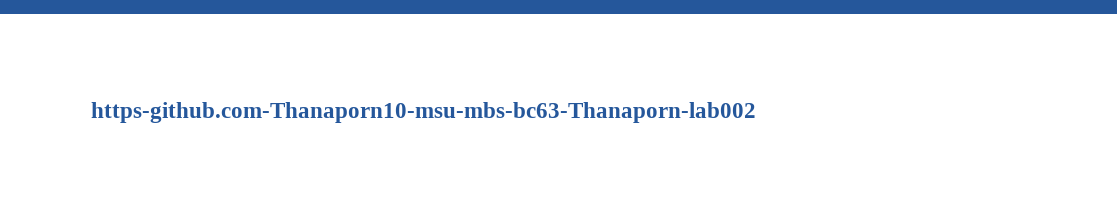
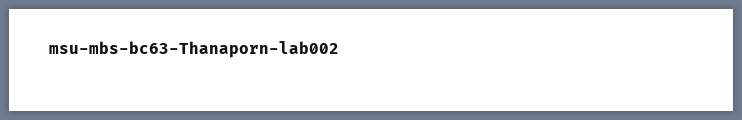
[91,102,756,123] https-github.com-Thanaporn10-msu-mbs-bc63-Thanaporn-lab002 -> [49,41,339,58] msu-mbs-bc63-Thanaporn-lab002

